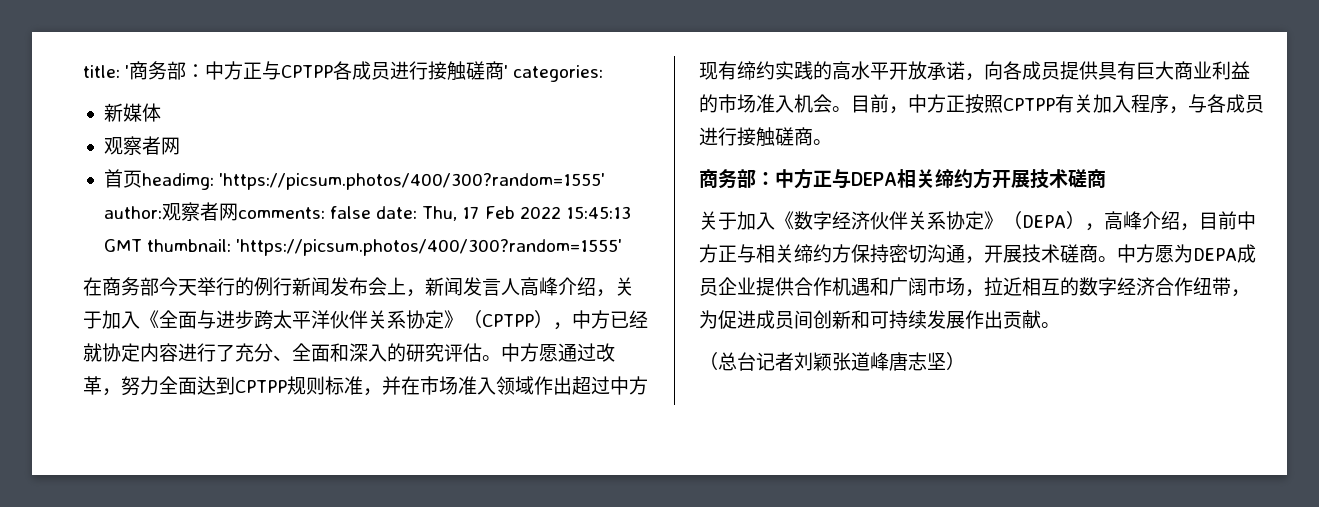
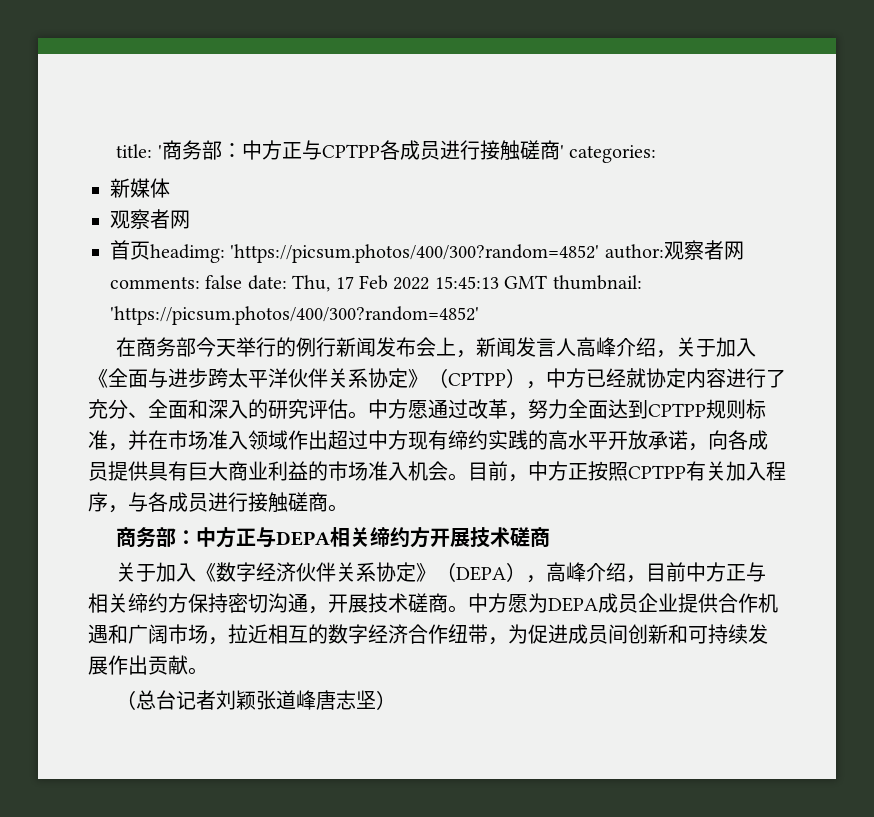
[219,173,606,190] 'https://picsum.photos/400/300?random=1555' -> [230,244,600,263] 'https://picsum.photos/400/300?random=4852'
[236,239,623,256] 'https://picsum.photos/400/300?random=1555' -> [110,306,479,325] 'https://picsum.photos/400/300?random=4852'

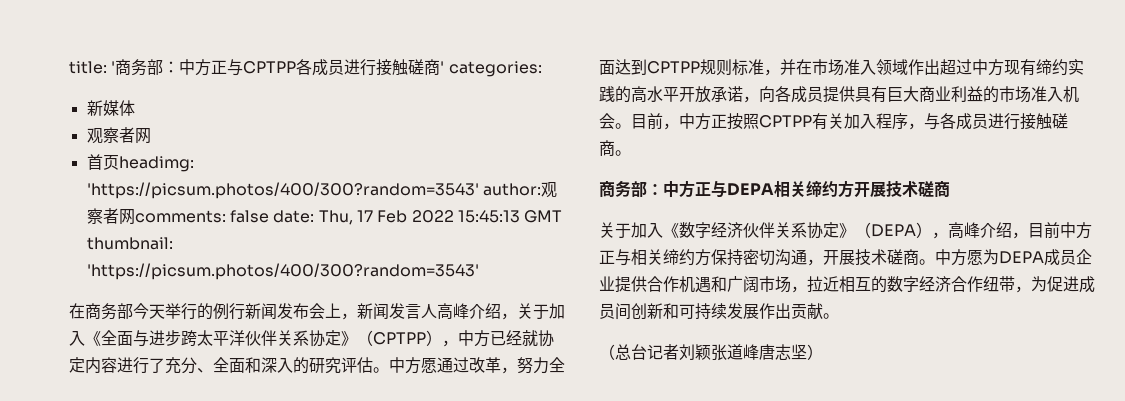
[230,244,600,263] 'https://picsum.photos/400/300?random=4852' -> [86,182,479,199] 'https://picsum.photos/400/300?random=3543'
[110,306,479,325] 'https://picsum.photos/400/300?random=4852' -> [86,263,479,280] 'https://picsum.photos/400/300?random=3543'

